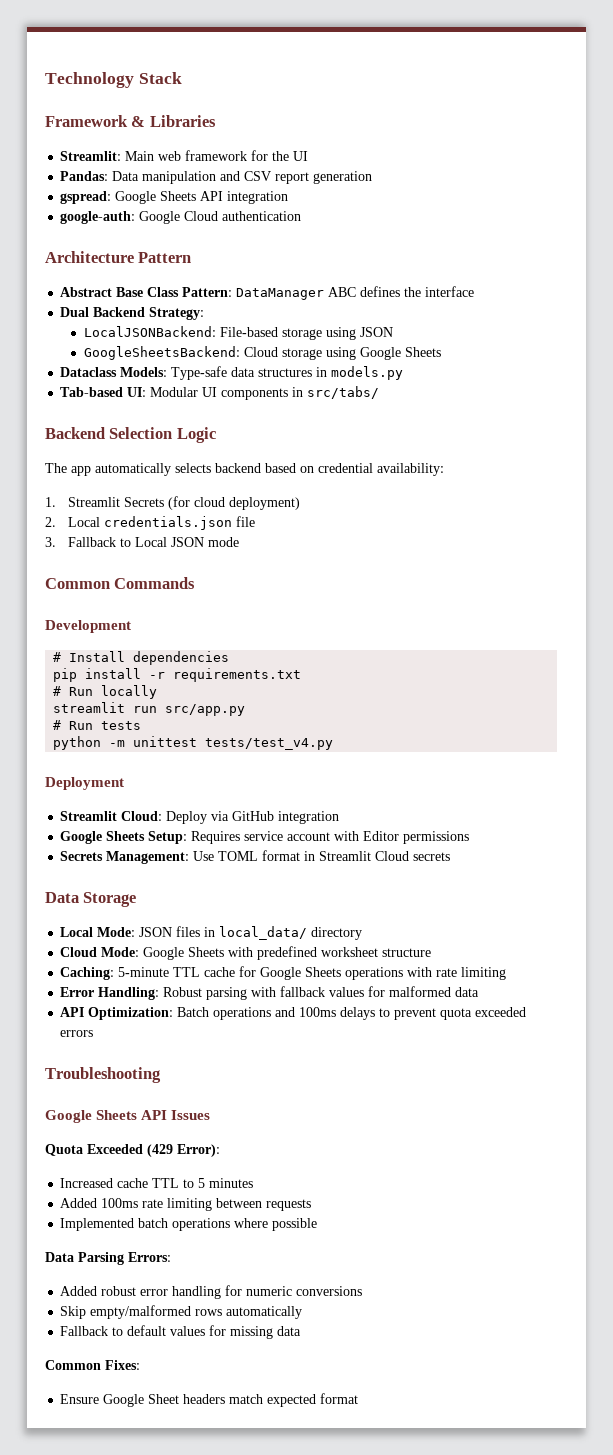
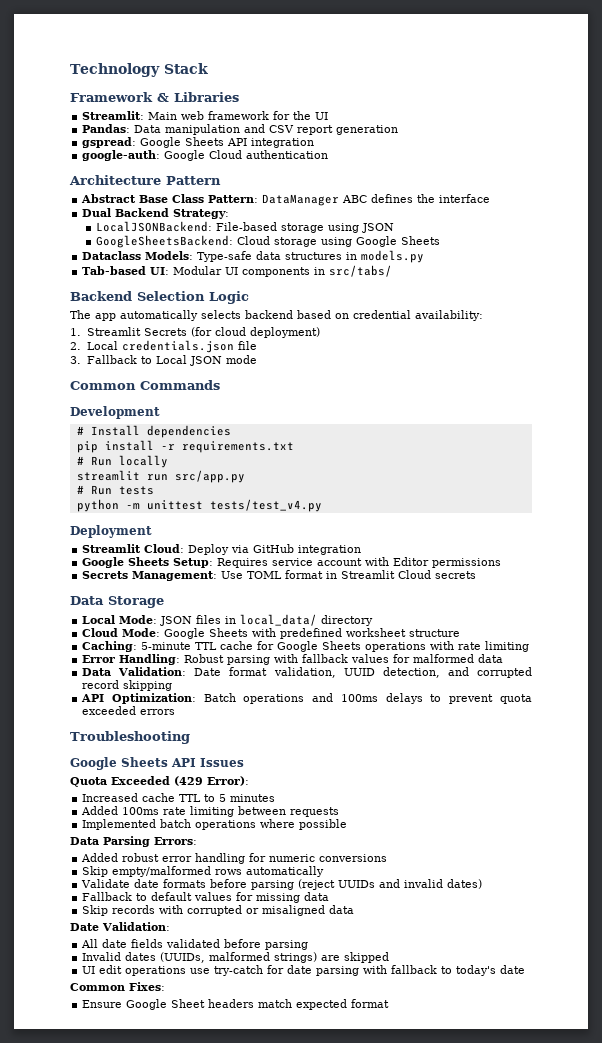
(480, 992) none -> [82,667,532,678] [82,680,173,691] // Data Validation: Date format validation, UUID detection, and corrupted record skipping
(303, 1312) none -> [81,879,483,890] // Validate date formats before parsing (reject UUIDs and invalid dates)
(302, 1331) none -> [82,905,355,916] [70,922,170,931] [81,939,309,950] [82,952,390,963] [82,965,526,976] // Skip records with corrupted or misaligned data // Date Validation: // All date fields validated before parsing // Invalid dates (UUIDs, malformed strings) are skipped // UI edit operations use try-catch for date parsing with fallback to today's date

